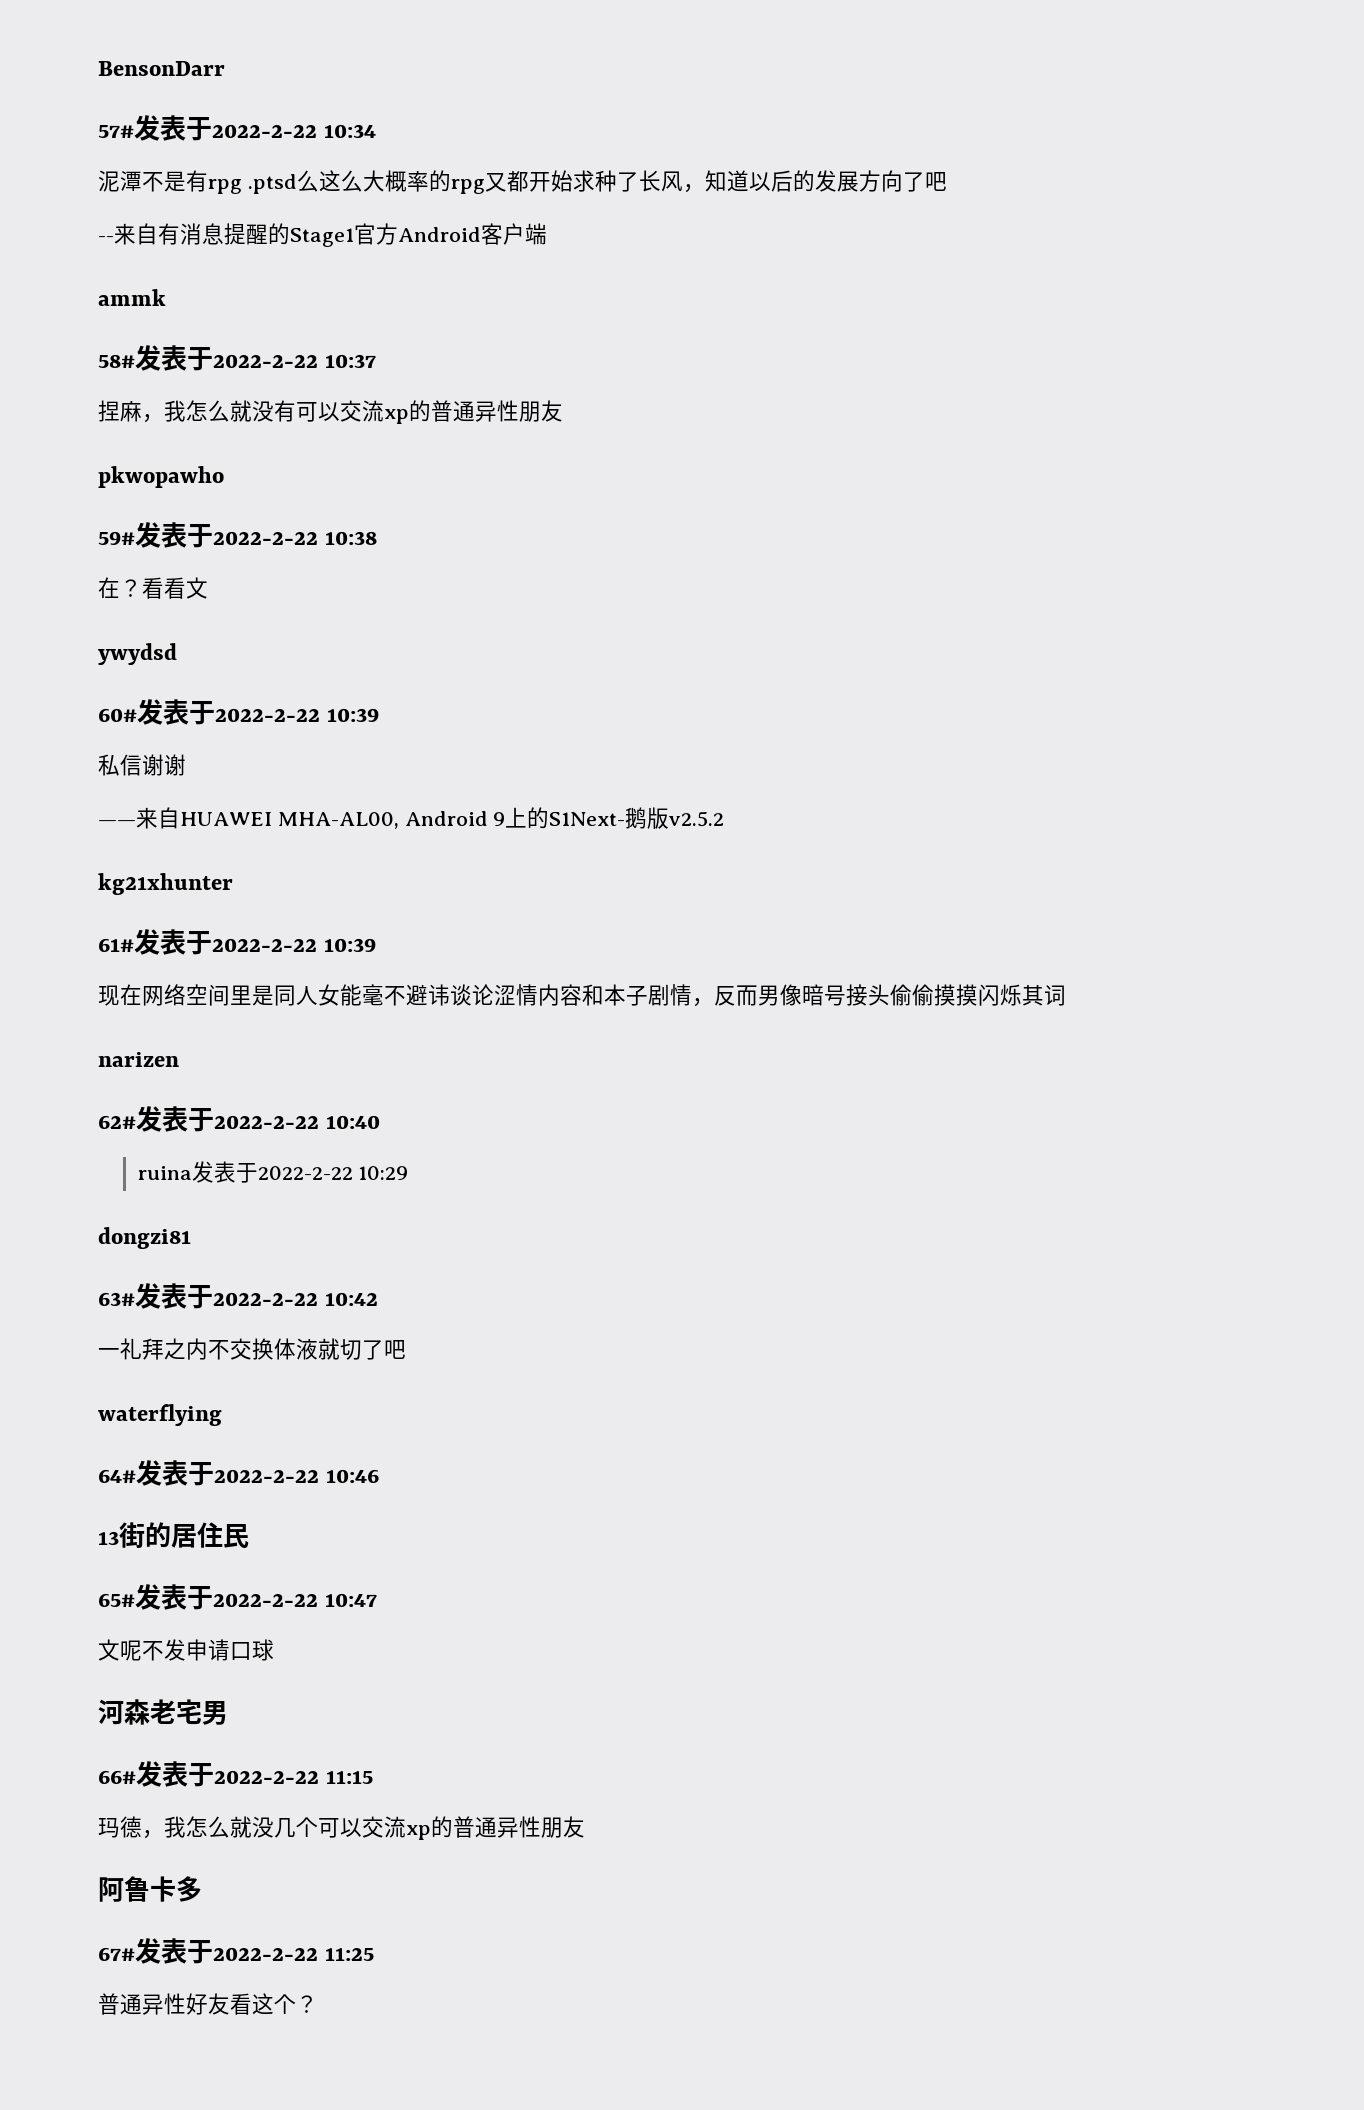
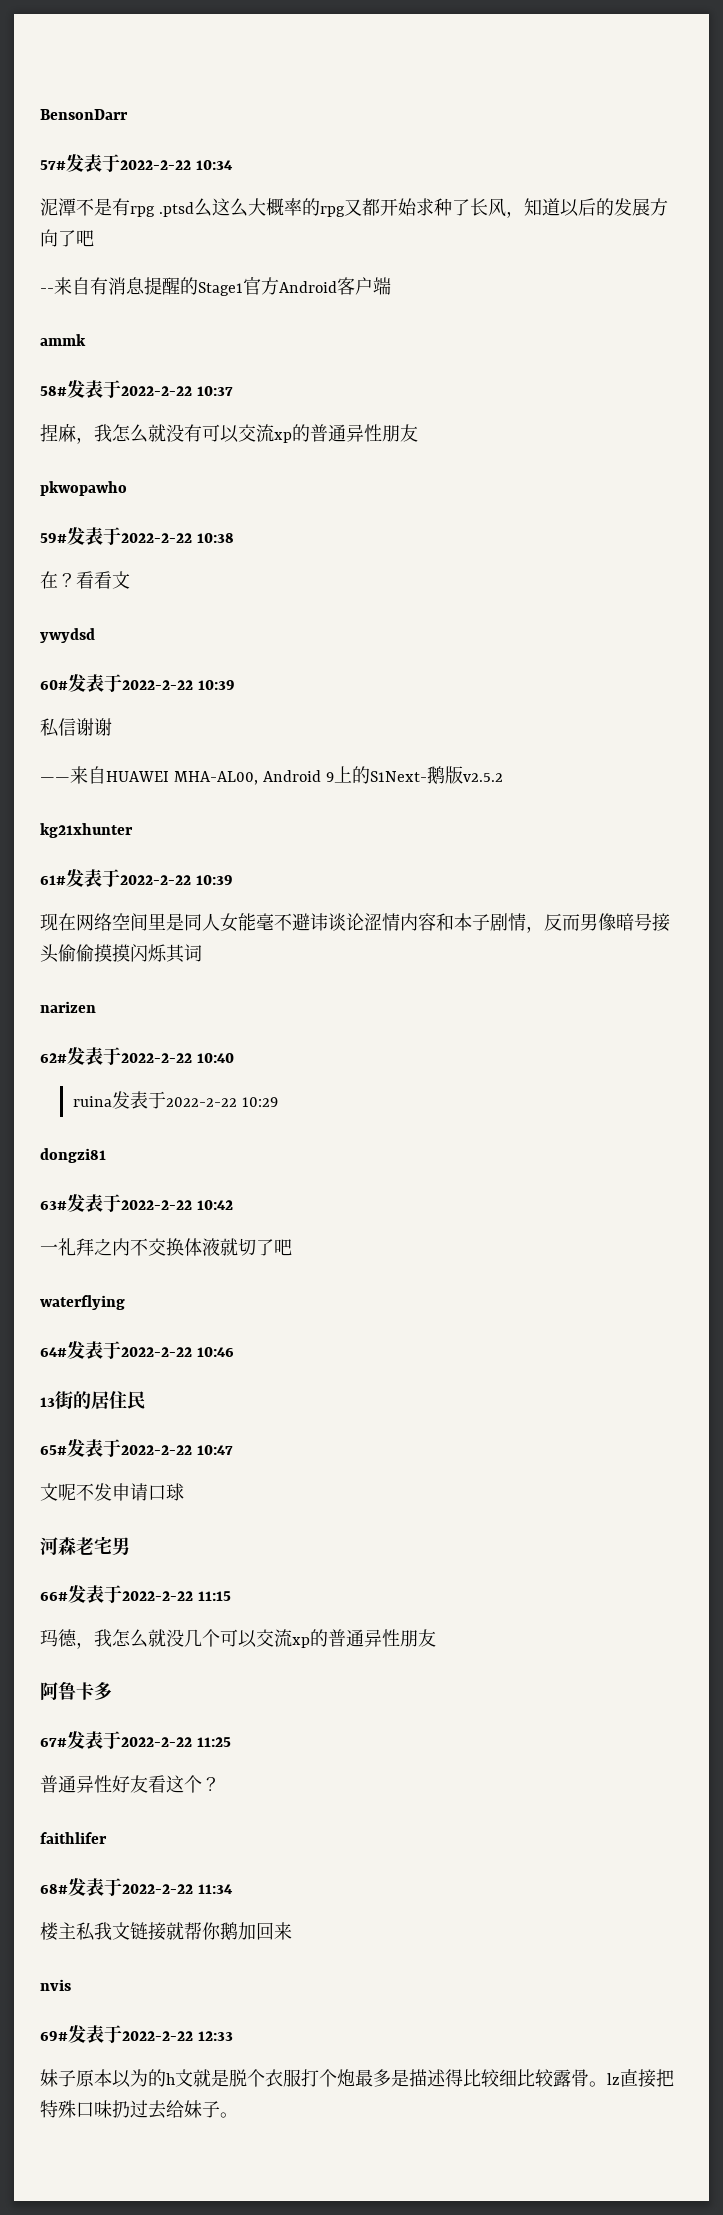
(318, 2004) none -> [40,1832,107,1844] [40,1878,233,1896] [40,1922,292,1941] [40,1979,71,1991] [40,2025,233,2043] [40,2069,674,2088] [40,2100,238,2119] // faithlifer // 68#发表于2022-2-22 11:34 // 楼主私我文链接就帮你鹅加回来 // nvis // 69#发表于2022-2-22 12:33 // 妹子原本以为的h文就是脱个衣服打个炮最多是描述得比较细比较露骨。lz直接把特殊口味扔过去给妹子。

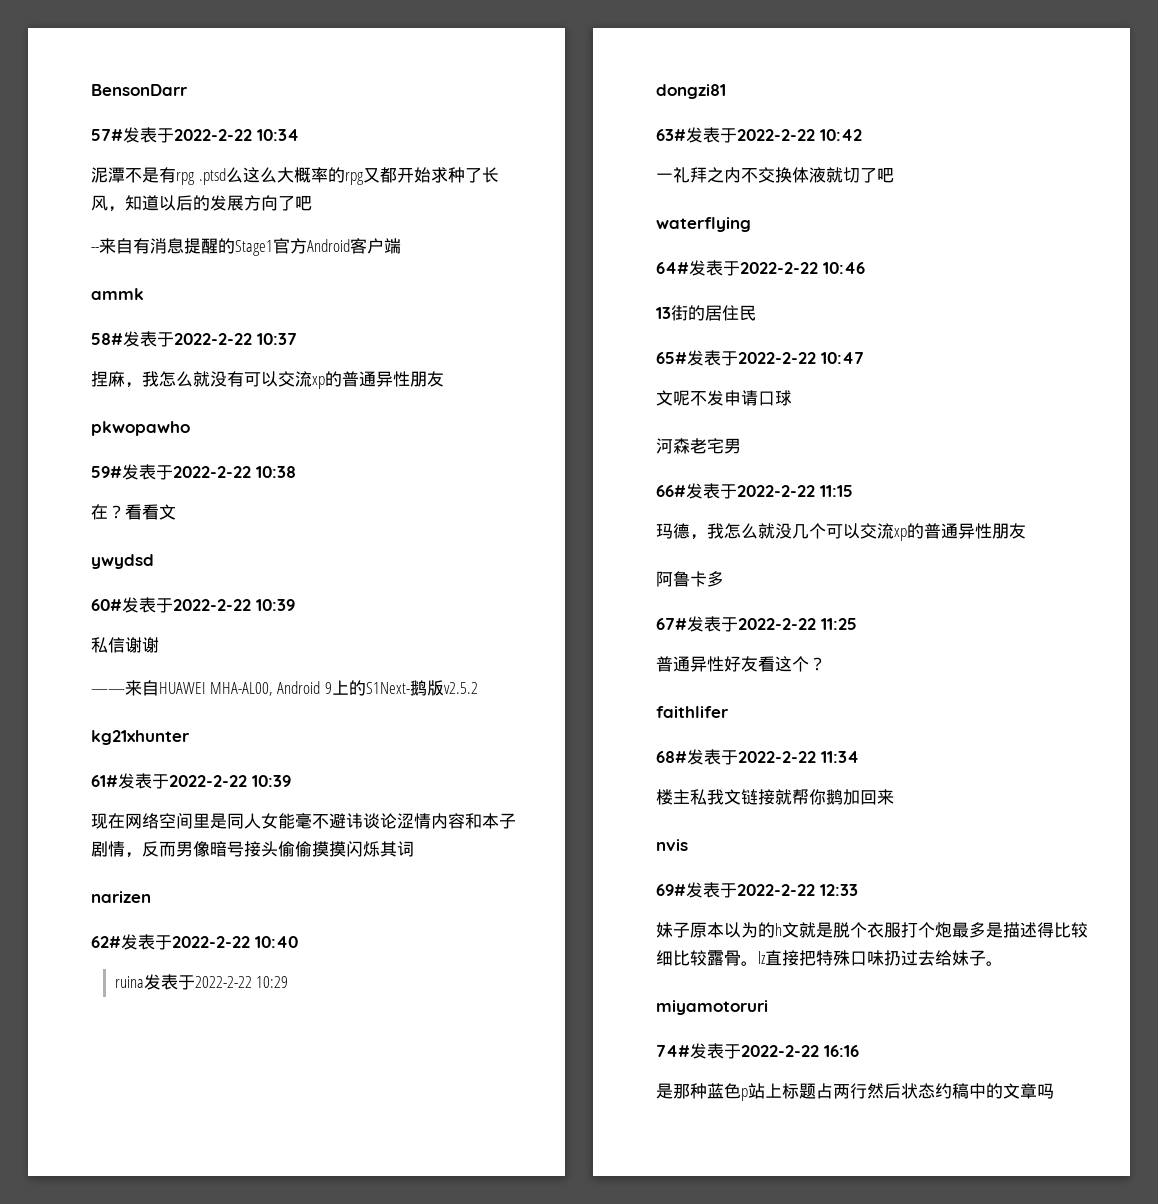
(238, 2115) none -> [656,1000,768,1015] [656,1043,859,1059] [656,1083,1054,1101] // miyamotoruri // 74#发表于2022-2-22 16:16 // 是那种蓝色p站上标题占两行然后状态约稿中的文章吗

